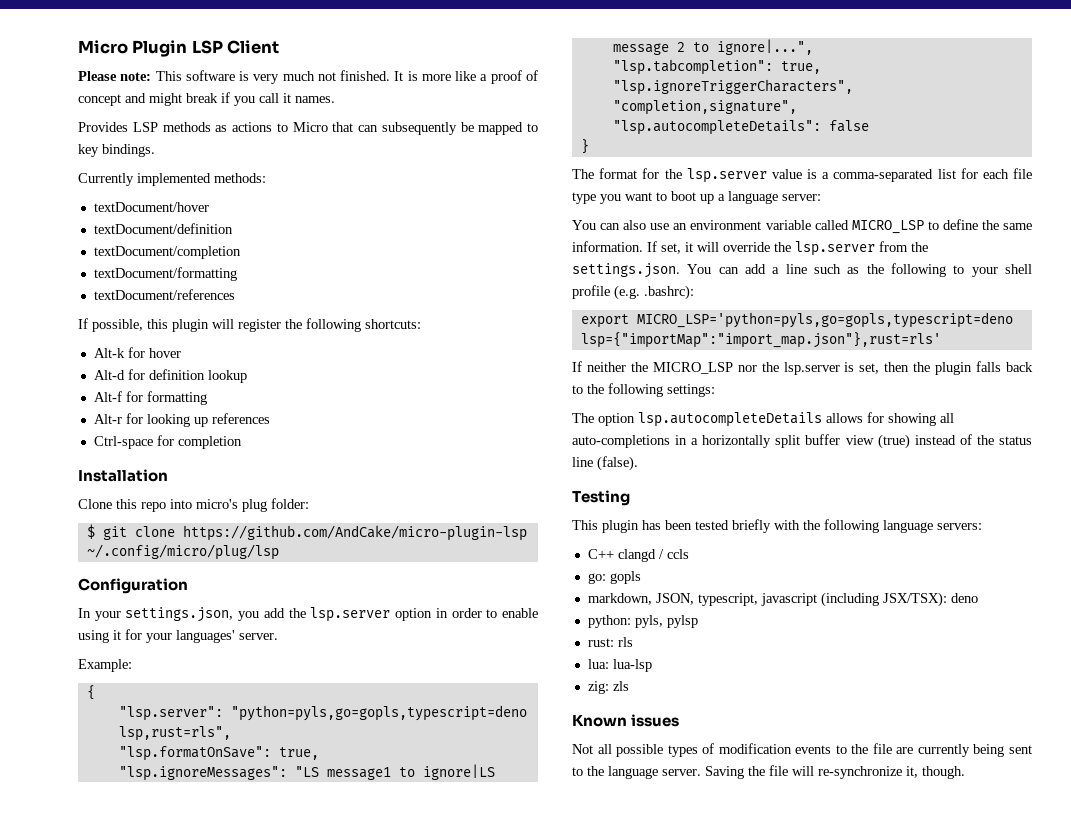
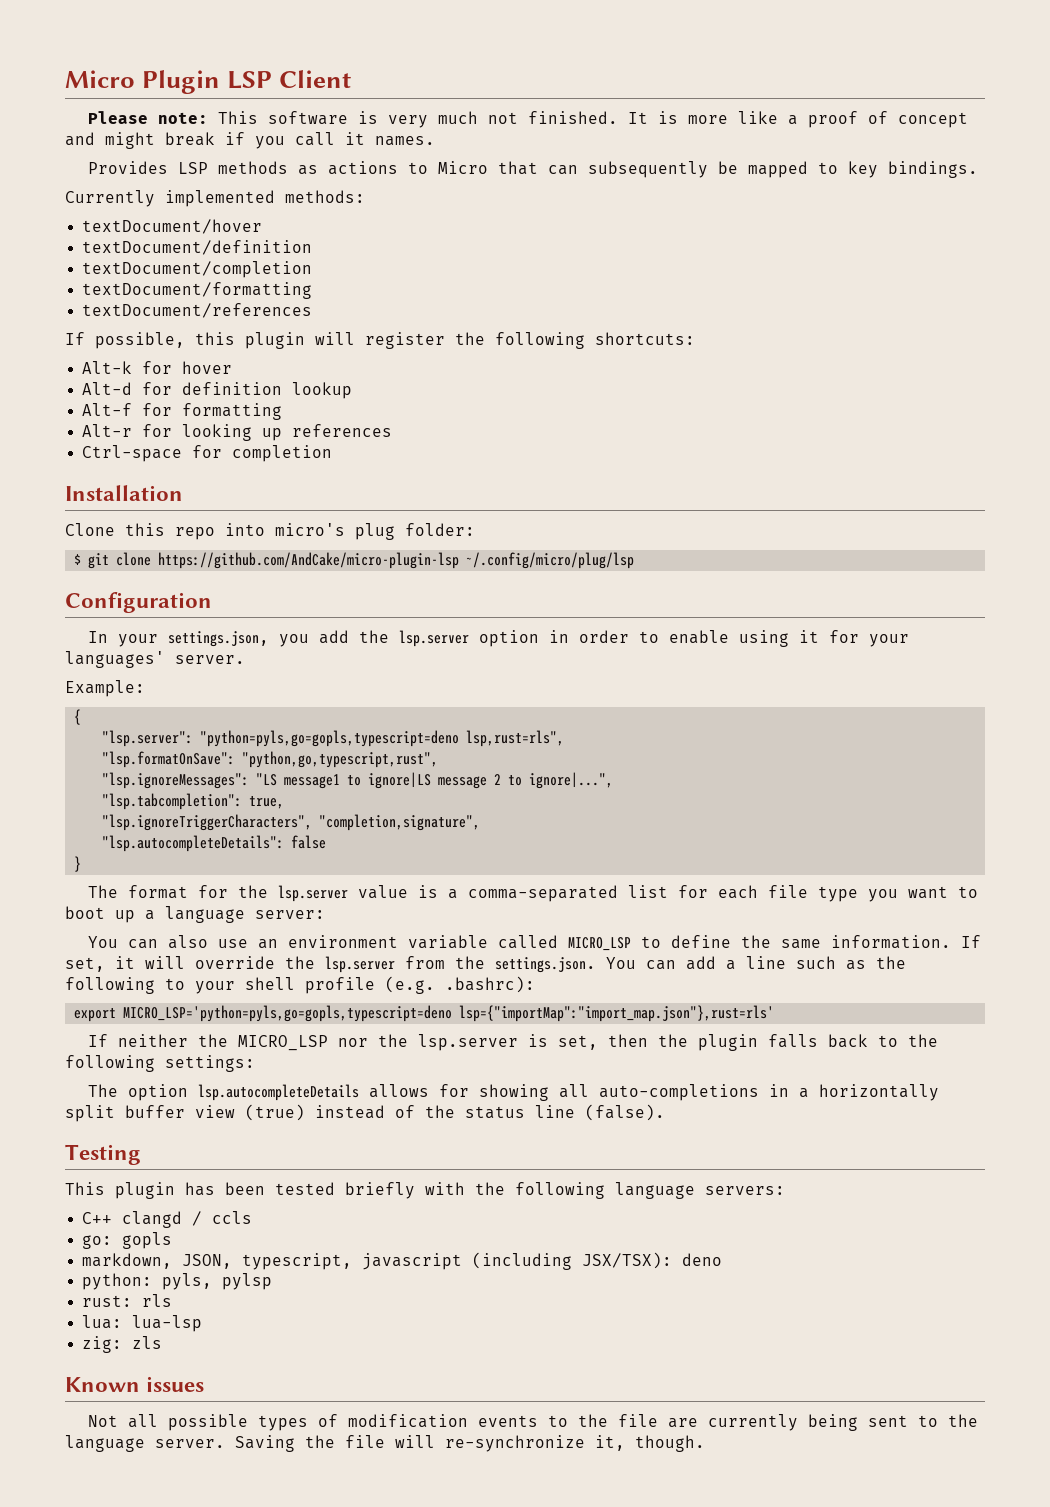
[278,747,319,760] true, -> [242,751,439,768] "python,go,typescript,rust",

